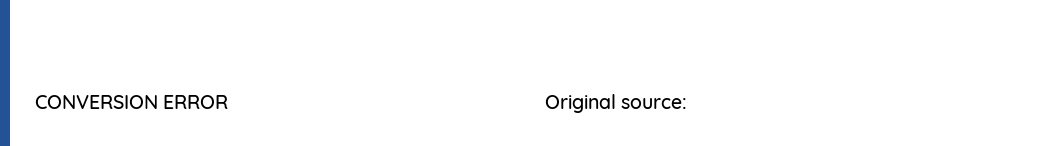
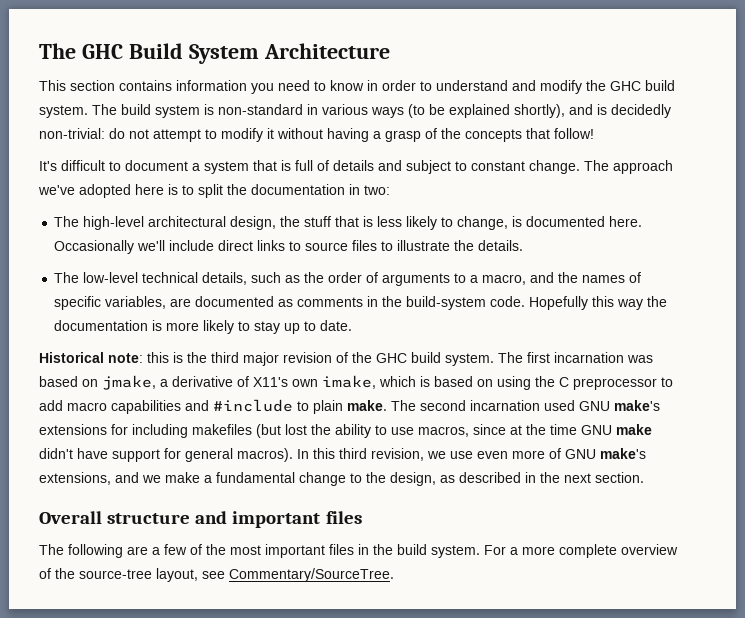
[35,95,229,109] [545,94,688,113] CONVERSION ERROR // Original source: -> [39,43,390,64] [39,80,675,94] [39,104,671,118] [39,128,594,142] [39,160,673,174] [38,184,390,198] [54,216,643,230] [54,240,524,254] [54,272,642,286] [54,296,668,310] [54,320,353,334] [39,352,653,366] [39,375,673,390] [39,399,660,414] [39,424,652,438] [39,448,646,462] [39,472,644,486] [39,511,362,528] [39,544,678,558] [39,568,394,582] The GHC Build System Architecture // This section contains information you need to know in order to understand and modify the GHC build system. The build system is non-standard in various ways (to be explained shortly), and is decidedly non-trivial: do not attempt to modify it without having a grasp of the concepts that follow! // It's difficult to document a system that is full of details and subject to constant change. The approach we've adopted here is to split the documentation in two: // The high-level architectural design, the stuff that is less likely to change, is documented here. Occasionally we'll include direct links to source files to illustrate the details. // The low-level technical details, such as the order of arguments to a macro, and the names of specific variables, are documented as comments in the build-system code. Hopefully this way the documentation is more likely to stay up to date. // Historical note: this is the third major revision of the GHC build system. The first incarnation was based on jmake, a derivative of X11's own imake, which is based on using the C preprocessor to add macro capabilities and #include to plain make. The second incarnation used GNU make's extensions for including makefiles (but lost the ability to use macros, since at the time GNU make didn't have support for general macros). In this third revision, we use even more of GNU make's extensions, and we make a fundamental change to the design, as described in the next section. // Overall structure and important files // The following are a few of the most important files in the build system. For a more complete overview of the source-tree layout, see Commentary/SourceTree.

